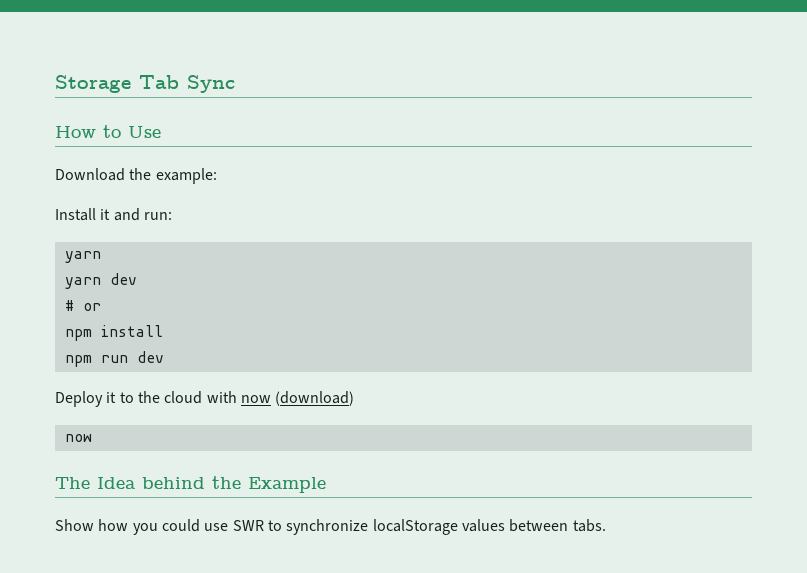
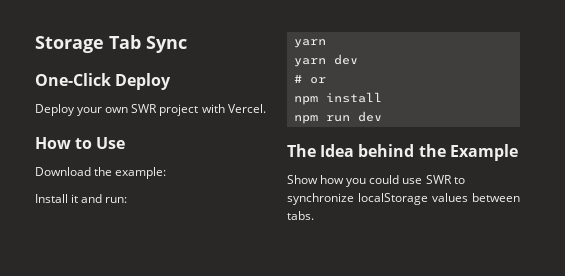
(235, 84) none -> [35,73,172,90] [35,104,266,116] // One-Click Deploy // Deploy your own SWR project with Vercel.
[55,391,355,407] [64,434,92,442] // Deploy it to the cloud with now (download) // now -> (382, 116) none

